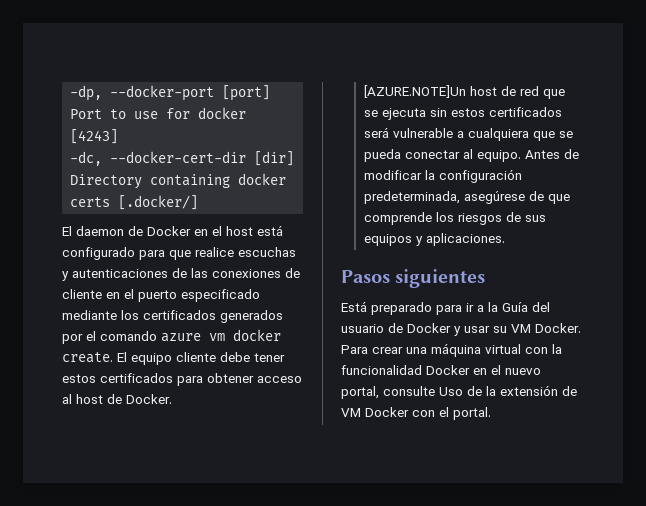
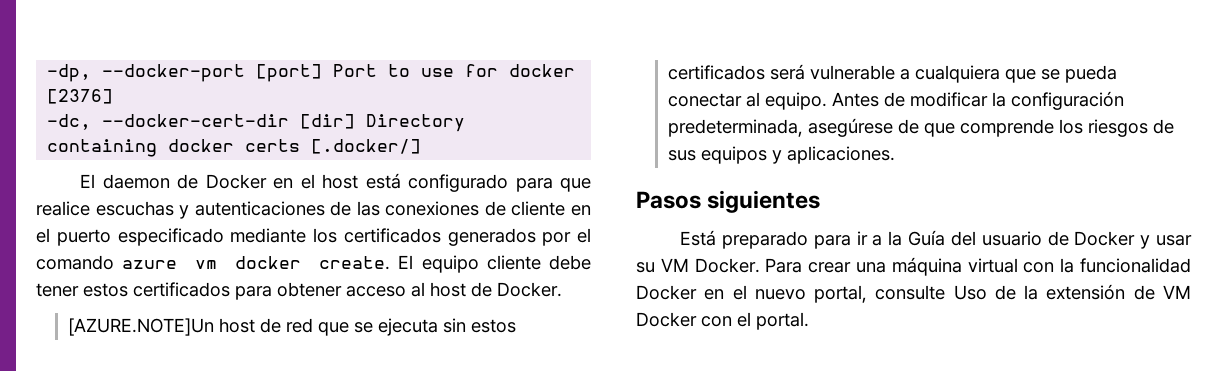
[70,129,119,144] [4243] -> [47,89,114,104] [2376]

